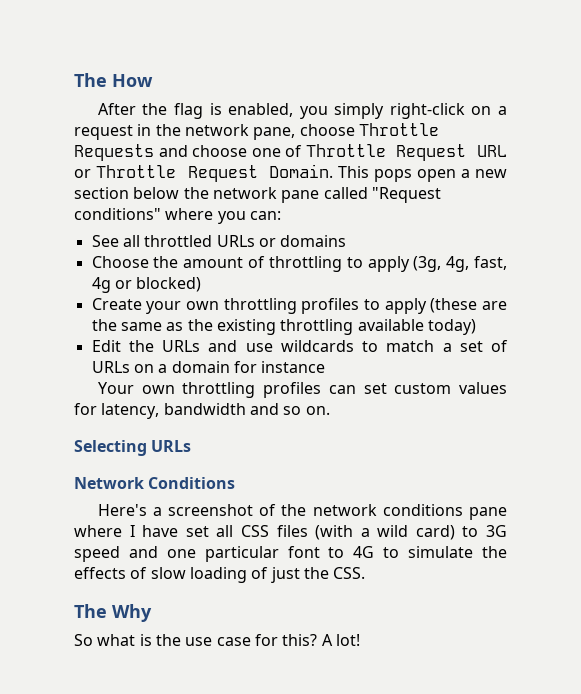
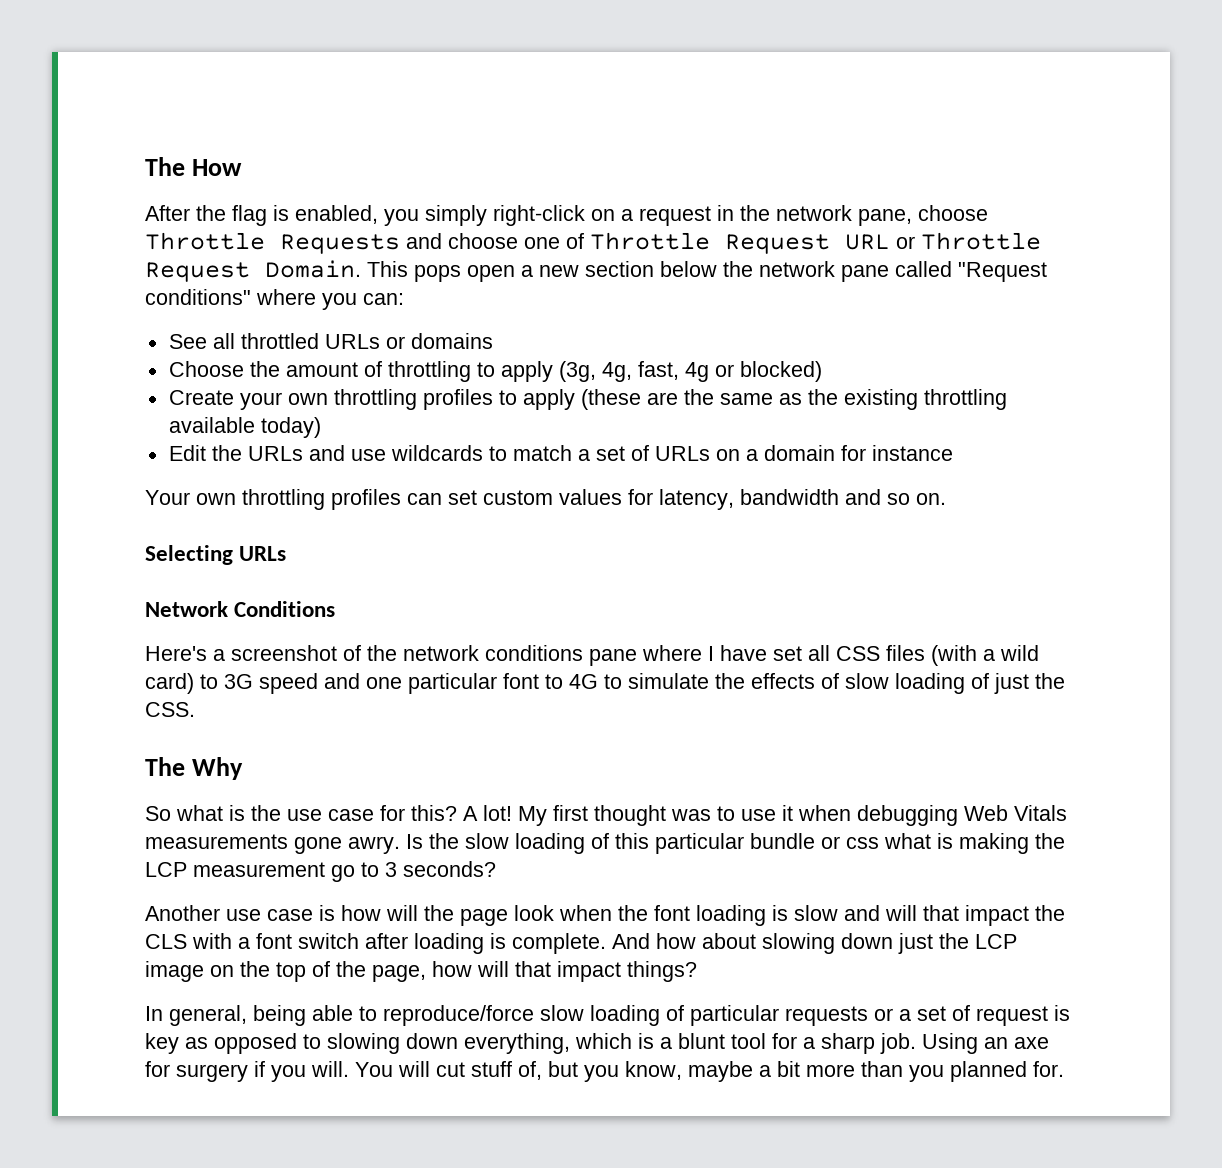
(360, 640) none -> [518,805,1067,826] [145,833,1065,854] [145,861,496,882] [145,905,1065,926] [145,933,1017,954] [145,961,697,982] [145,1005,1070,1026] [145,1033,1049,1054] [145,1061,1064,1082] My first thought was to use it when debugging Web Vitals measurements gone awry. Is the slow loading of this particular bundle or css what is making the LCP measurement go to 3 seconds? // Another use case is how will the page look when the font loading is slow and will that impact the CLS with a font switch after loading is complete. And how about slowing down just the LCP image on the top of the page, how will that impact things? // In general, being able to reproduce/force slow loading of particular requests or a set of request is key as opposed to slowing down everything, which is a blunt tool for a sharp job. Using an axe for surgery if you will. You will cut stuff of, but you know, maybe a bit more than you planned for.

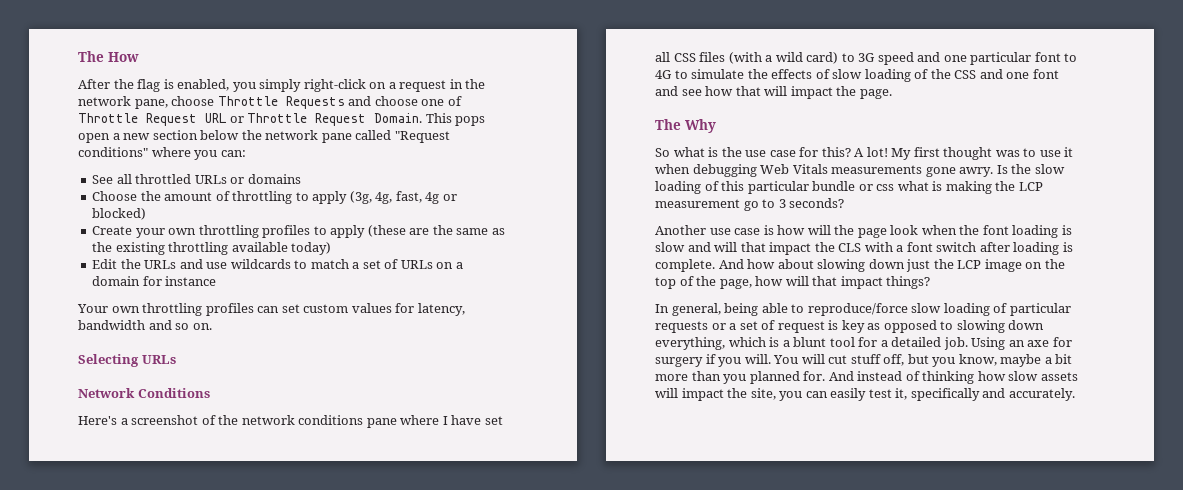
[994,673,1065,694] [145,702,195,717] just the CSS. -> [930,69,1059,79] [655,86,892,99] the CSS and one font and see how that will impact the page.
[821,1033,875,1054] sharp -> [891,337,942,347] detailed
[518,1061,542,1080] of, -> [883,354,905,366] off,
(1064, 1069) none -> [828,371,1078,384] [655,388,1075,401] And instead of thinking how slow assets will impact the site, you can easily test it, specifically and accurately.

